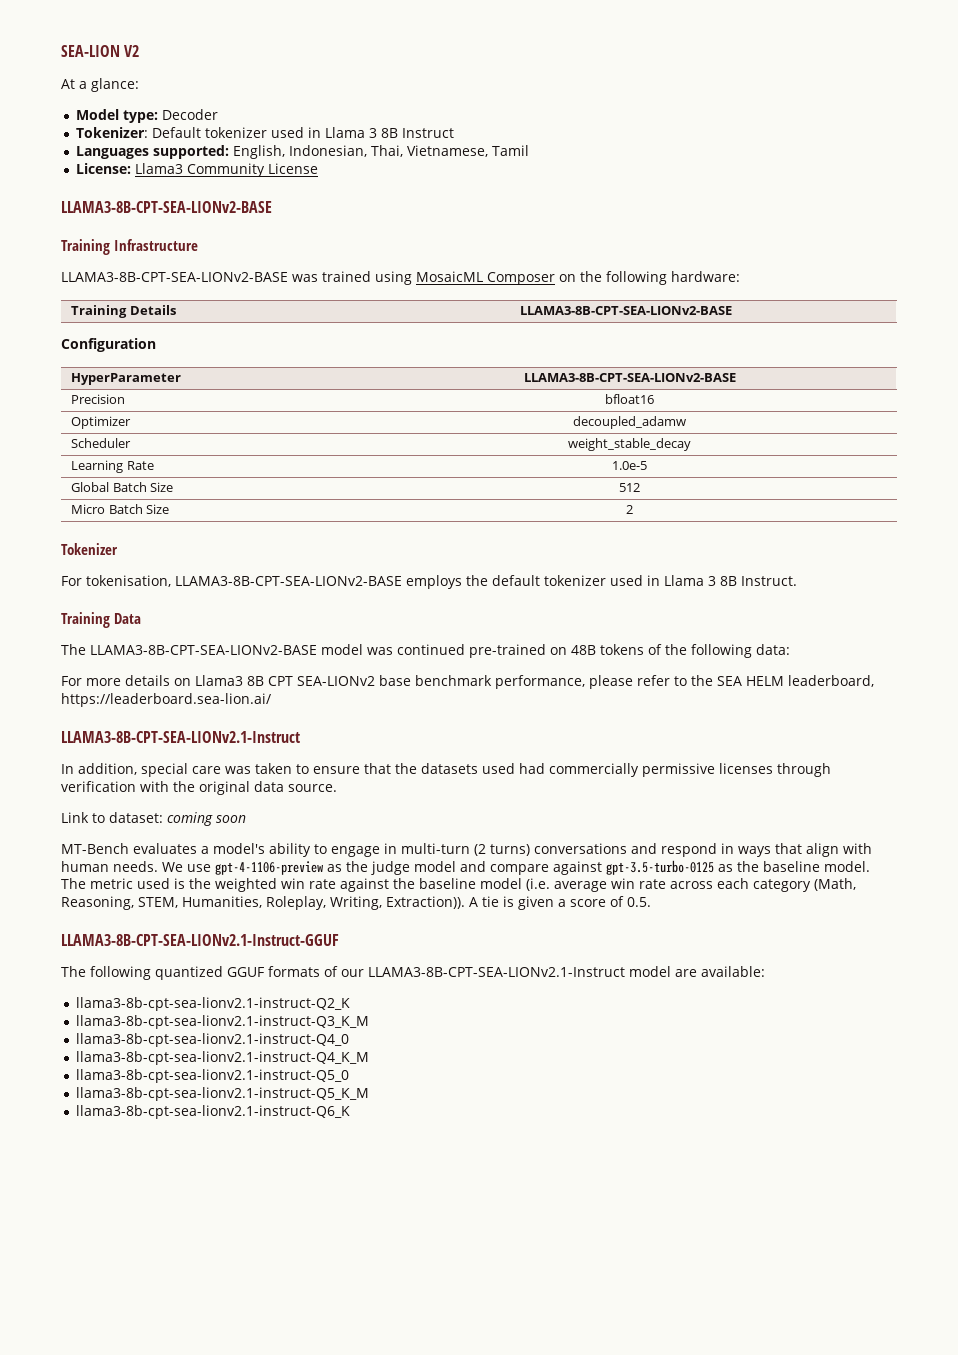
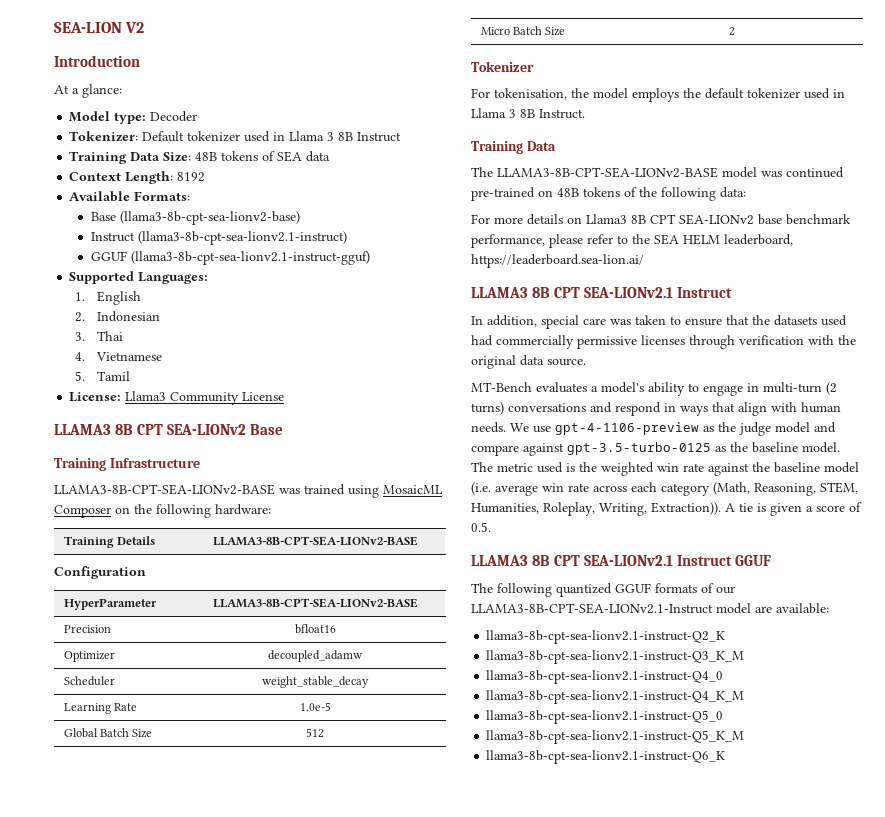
(140, 51) none -> [54,55,140,67] // Introduction
[76,145,489,159] Languages supported: English, Indonesian, Thai, Vietnamese, -> [69,151,331,164] [69,171,206,184] [69,191,191,202] [90,211,300,225] [90,231,347,245] [90,251,370,265] [69,271,209,284] [75,291,141,305] [75,311,160,322] [75,331,123,341] [75,352,162,361] [75,371,86,381] Training Data Size: 48B tokens of SEA data // Context Length: 8192 // Available Formats: // Base (llama3-8b-cpt-sea-lionv2-base) // Instruct (llama3-8b-cpt-sea-lionv2.1-instruct) // GGUF (llama3-8b-cpt-sea-lionv2.1-instruct-gguf) // Supported Languages: // 1. English // 2. Indonesian // 3. Thai // 4. Vietnamese // 5.
[61,201,272,213] LLAMA3-8B-CPT-SEA-LIONv2-BASE -> [54,424,284,435] LLAMA3 8B CPT SEA-LIONv2 Base
[175,576,402,586] LLAMA3-8B-CPT-SEA-LIONv2-BASE -> [571,88,628,99] the model
[61,731,300,743] LLAMA3-8B-CPT-SEA-LIONv2.1-Instruct -> [471,287,733,298] LLAMA3 8B CPT SEA-LIONv2.1 Instruct
[61,812,246,826] // Link to dataset: coming soon -> (586, 362) none
[61,934,339,946] LLAMA3-8B-CPT-SEA-LIONv2.1-Instruct-GGUF -> [471,555,772,566] LLAMA3 8B CPT SEA-LIONv2.1 Instruct GGUF

